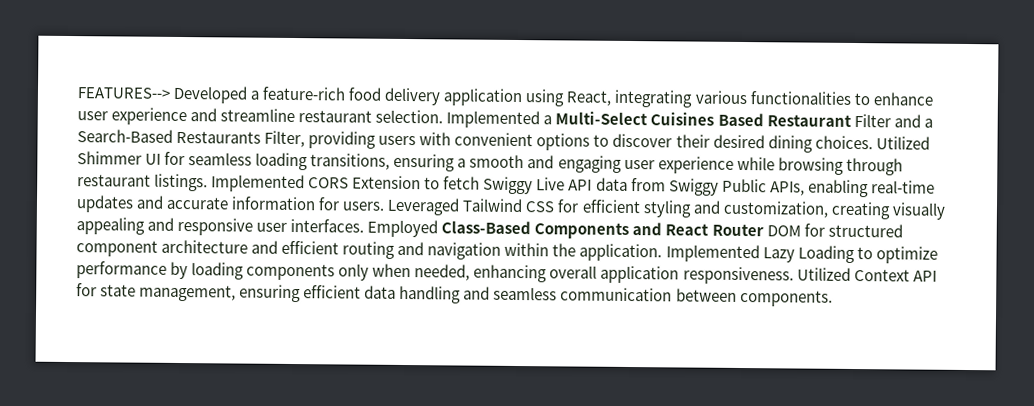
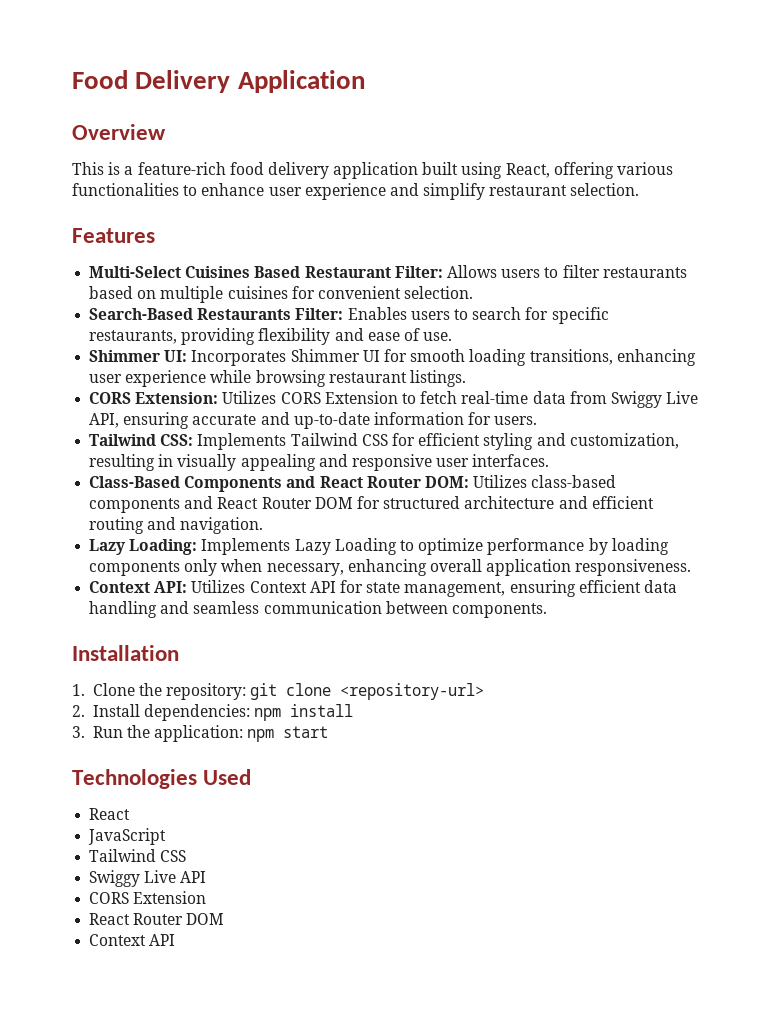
[77,85,249,104] FEATURES--> Developed -> [72,70,365,93] [72,124,166,140] [72,162,121,175] Food Delivery Application // Overview // This is
(524, 97) none -> [422,162,459,175] built
[614,89,694,108] integrating -> [553,162,614,179] offering
[220,108,296,123] streamline -> [423,183,486,200] simplify
[446,110,553,129] Implemented a -> [72,228,155,243] // Features //
[853,113,933,128] [77,129,930,153] Filter and a Search-Based Restaurants Filter, providing users with convenient options to discover their desired dining choices. Utilized -> [394,265,687,278] [89,286,474,303] [89,307,609,324] [89,328,453,345] [89,350,287,366] Filter: Allows users to filter restaurants based on multiple cuisines for convenient selection. // Search-Based Restaurants Filter: Enables users to search for specific restaurants, providing flexibility and ease of use. // Shimmer UI: Incorporates
[188,152,253,166] seamless -> [410,349,466,362] smooth
[393,153,622,173] ensuring a smooth and engaging -> [616,349,696,366] enhancing
[845,157,903,176] through -> (326, 378) none
[211,174,306,193] Implemented -> [89,391,277,404] // CORS Extension: Utilizes
[483,176,935,198] [76,195,230,213] Swiggy Live API data from Swiggy Public APIs, enabling real-time updates and accurate -> [461,391,699,408] [89,412,370,429] real-time data from Swiggy Live API, ensuring accurate and up-to-date
[387,197,461,216] Leveraged -> [89,433,287,450] // Tailwind CSS: Implements
[830,201,891,220] creating -> [89,454,174,471] resulting in
[367,219,439,238] Employed -> (550, 460) //
(764, 230) none -> [424,475,617,488] [89,496,312,513] DOM: Utilizes class-based components and React Router
[76,240,158,257] component -> (461, 502) none
[427,242,760,263] navigation within the application. Implemented -> [180,517,264,534] [89,538,291,555] navigation. // Lazy Loading: Implements
[414,264,471,281] needed, -> [266,563,344,576] necessary,
[796,267,851,281] Utilized -> [89,580,246,593] // Context API: Utilizes
(833, 298) none -> [72,645,179,661] [72,683,485,700] [72,704,354,721] [72,725,329,742] [72,769,252,789] [89,808,131,820] [88,828,167,845] [89,849,187,862] [89,870,207,887] [89,891,207,904] [89,913,225,925] [89,934,176,946] // Installation // 1. Clone the repository: git clone <repository-url> // 2. Install dependencies: npm install // 3. Run the application: npm start // Technologies Used // React // JavaScript // Tailwind CSS // Swiggy Live API // CORS Extension // React Router DOM // Context API

